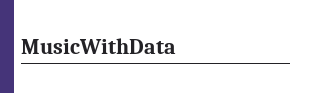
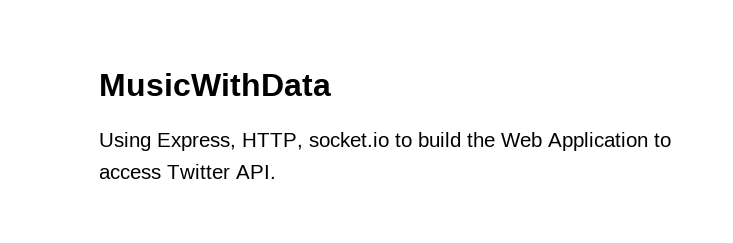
(176, 46) none -> [99,132,671,151] [99,164,276,179] // Using Express, HTTP, socket.io to build the Web Application to access Twitter API.

